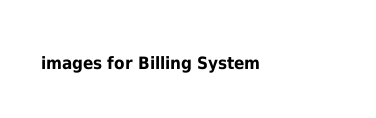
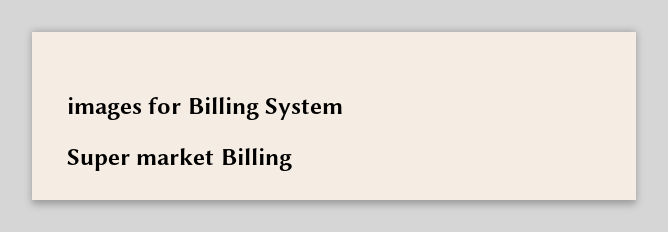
(260, 64) none -> [67,148,292,171] // Super market Billing

